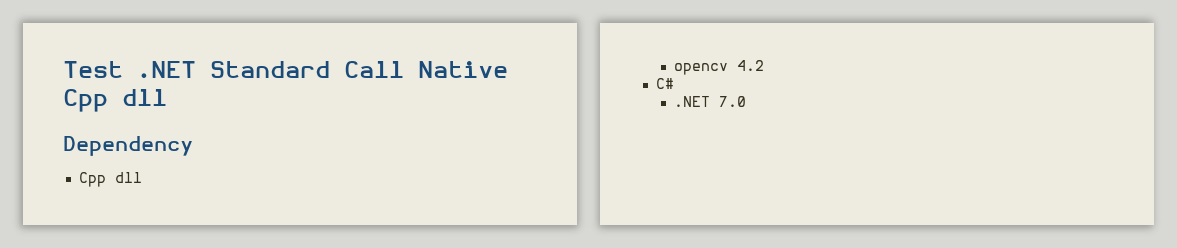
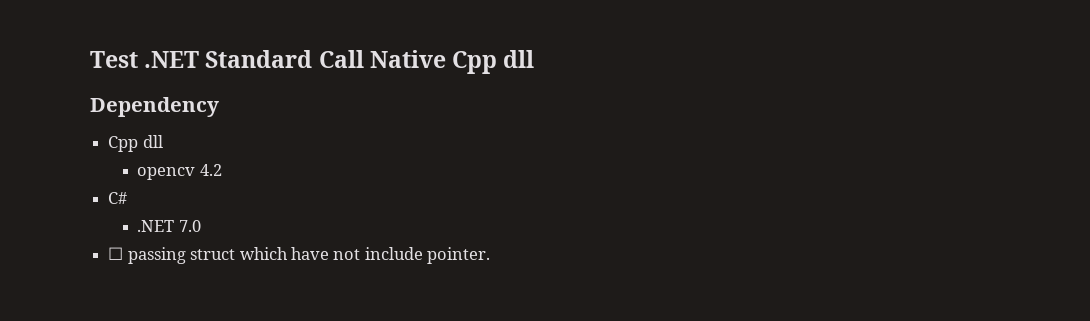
(747, 101) none -> [108,247,491,264] // ☐ passing struct which have not include pointer.

